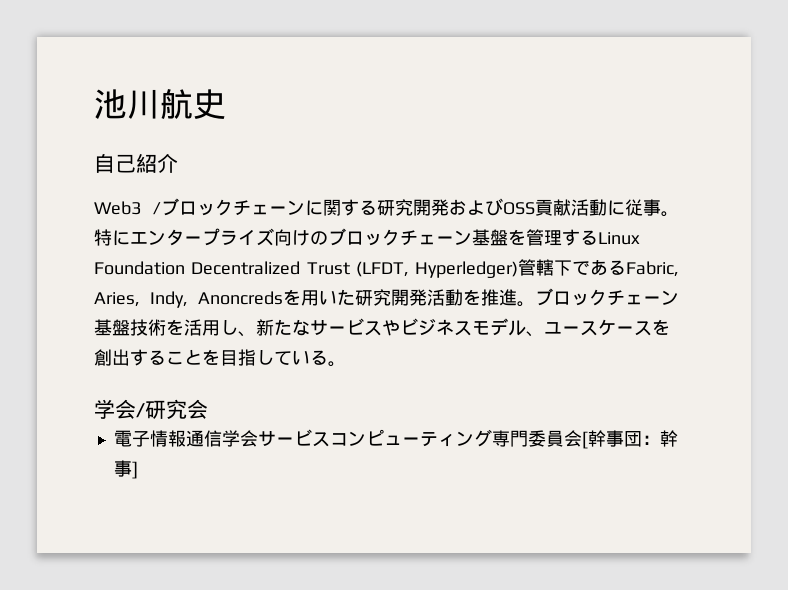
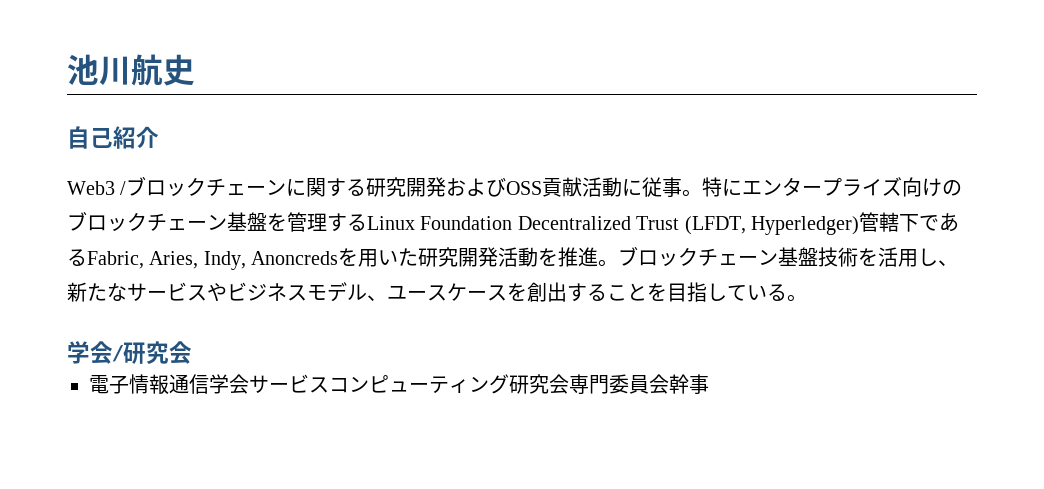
(492, 438) none -> [509,374,569,394] 研究会
[581,430,678,449] [113,460,138,479] [幹事団：幹事] -> [669,374,709,394] 幹事

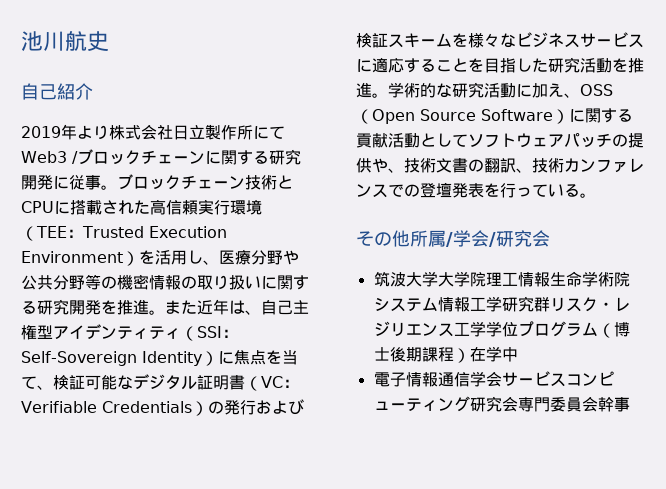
(159, 137) none -> [21,124,285,140] 2019年より株式会社日立製作所にて
[446,177,963,197] [67,211,959,235] [67,246,959,270] [67,282,727,302] およびOSS貢献活動に従事。特にエンタープライズ向けのブロックチェーン基盤を管理するLinux Foundation Decentralized Trust (LFDT, Hyperledger)管轄下であるFabric, Aries, Indy, Anoncredsを用いた研究開発活動を推進。ブロックチェーン基盤技術を活用し、新たなサービスやビジネスモデル、ユースケースを創出することを目指し -> [53,174,293,190] [21,199,262,215] [21,226,227,241] [21,249,299,266] [21,274,309,290] [21,299,309,315] [21,324,238,341] [21,350,298,366] [21,374,299,391] [21,399,304,416] [356,32,644,48] [356,57,644,73] [356,82,613,98] [356,108,633,124] [356,133,644,148] [356,158,644,173] [356,182,532,198] に従事。ブロックチェーン技術とCPUに搭載された高信頼実行環境（TEE：Trusted Execution Environment）を活用し、医療分野や公共分野等の機密情報の取り扱いに関する研究開発を推進。また近年は、自己主権型アイデンティティ（SSI：Self-Sovereign Identity）に焦点を当て、検証可能なデジタル証明書（VC：Verifiable Credentials）の発行および検証スキームを様々なビジネスサービスに適応することを目指した研究活動を推進。学術的な研究活動に加え、OSS（Open Source Software）に関する貢献活動としてソフトウェアパッチの提供や、技術文書の翻訳、技術カンファレンスでの登壇発表を行っ
(807, 298) none -> [356,230,453,247] その他所属/
(192, 352) none -> [373,271,630,287] [373,296,630,312] [373,321,630,338] [373,346,518,363] // 筑波大学大学院理工情報生命学術院システム情報工学研究群リスク・レジリエンス工学学位プログラム（博士後期課程）在学中

